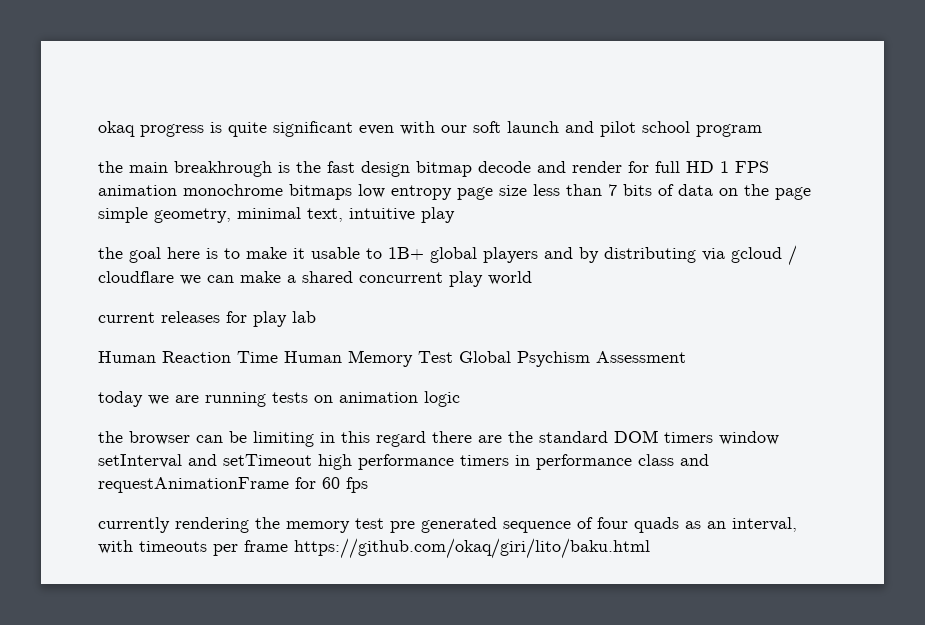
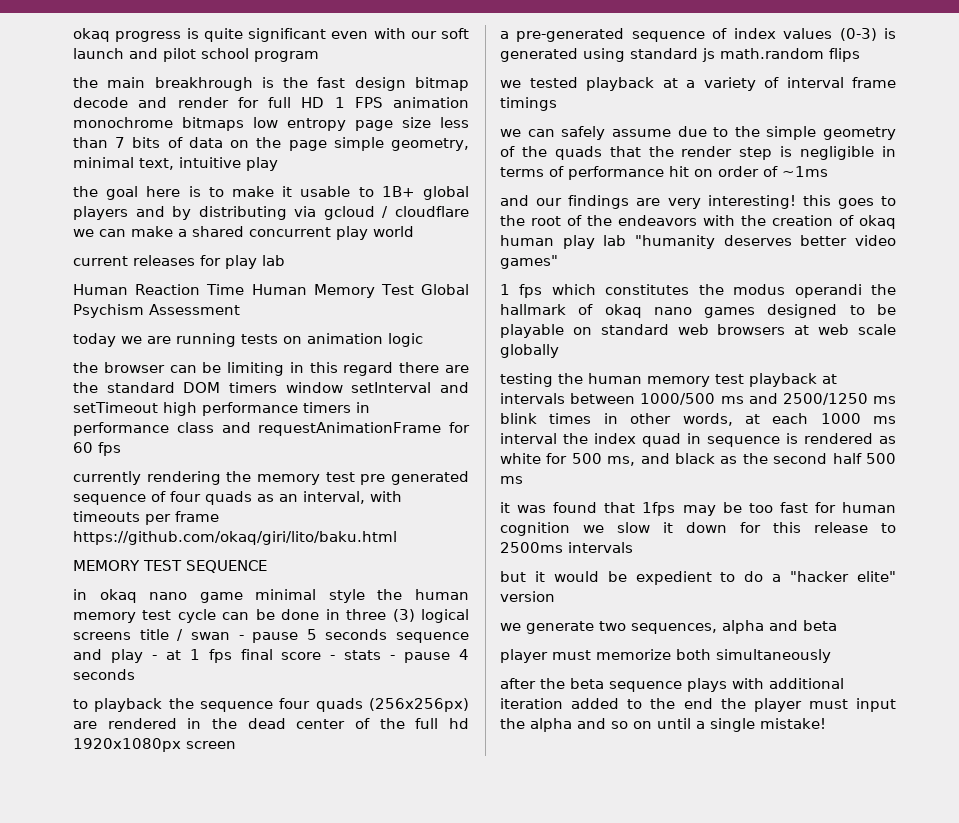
(650, 548) none -> [73,560,267,573] [73,589,469,603] [73,609,470,623] [73,629,469,643] [73,649,470,663] [73,669,135,680] [73,698,469,712] [73,718,470,729] [73,738,236,752] [500,28,896,42] [500,48,860,62] [500,77,896,91] [500,97,557,111] [500,126,896,140] [500,146,896,160] [500,166,828,180] [500,195,896,209] [500,215,896,229] [500,235,896,249] [500,255,558,269] [500,284,896,298] [500,304,896,318] [500,324,896,338] [500,344,559,358] [500,373,837,387] [500,393,896,405] [500,413,896,426] [500,433,896,447] [500,453,896,466] [500,476,523,484] [500,502,896,516] [500,522,896,536] [500,542,633,553] [500,571,896,585] [500,591,555,602] [500,620,837,634] [500,649,831,663] [500,678,844,692] [500,698,896,712] [500,718,826,732] // MEMORY TEST SEQUENCE // in okaq nano game minimal style the human memory test cycle can be done in three (3) logical screens title / swan - pause 5 seconds sequence and play - at 1 fps final score - stats - pause 4 seconds // to playback the sequence four quads (256x256px) are rendered in the dead center of the full hd 1920x1080px screen // a pre-generated sequence of index values (0-3) is generated using standard js math.random flips // we tested playback at a variety of interval frame timings // we can safely assume due to the simple geometry of the quads that the render step is negligible in terms of performance hit on order of ~1ms // and our findings are very interesting! this goes to the root of the endeavors with the creation of okaq human play lab "humanity deserves better video games" // 1 fps which constitutes the modus operandi the hallmark of okaq nano games designed to be playable on standard web browsers at web scale globally // testing the human memory test playback at intervals between 1000/500 ms and 2500/1250 ms blink times in other words, at each 1000 ms interval the index quad in sequence is rendered as white for 500 ms, and black as the second half 500 ms // it was found that 1fps may be too fast for human cognition we slow it down for this release to 2500ms intervals // but it would be expedient to do a "hacker elite" version // we generate two sequences, alpha and beta // player must memorize both simultaneously // after the beta sequence plays with additional iteration added to the end the player must input the alpha and so on until a single mistake!

